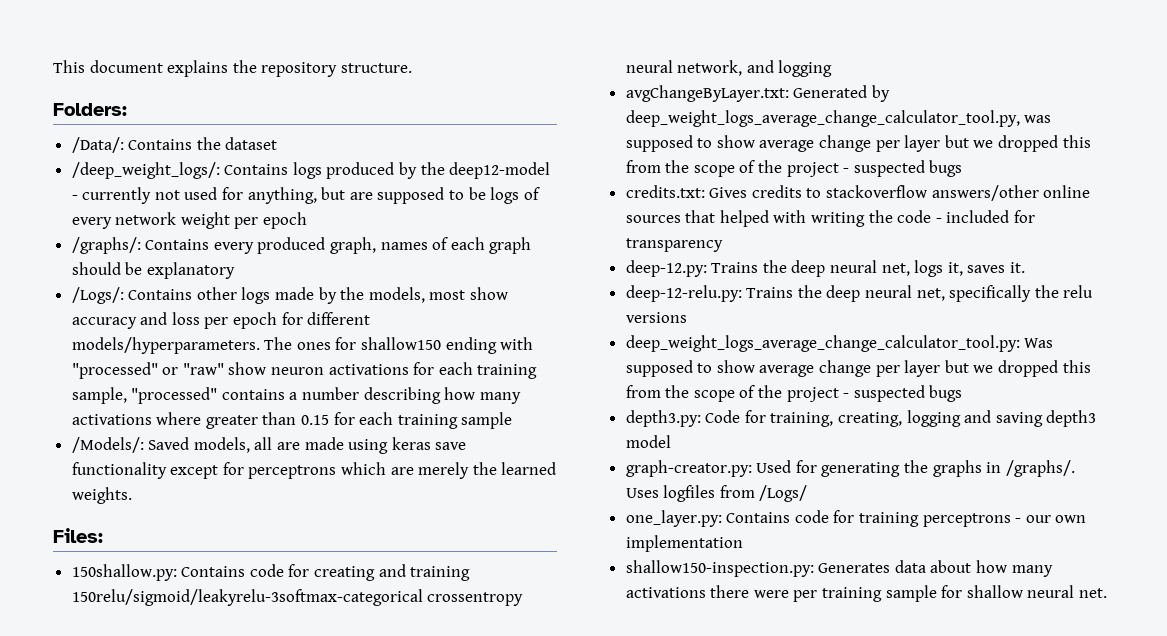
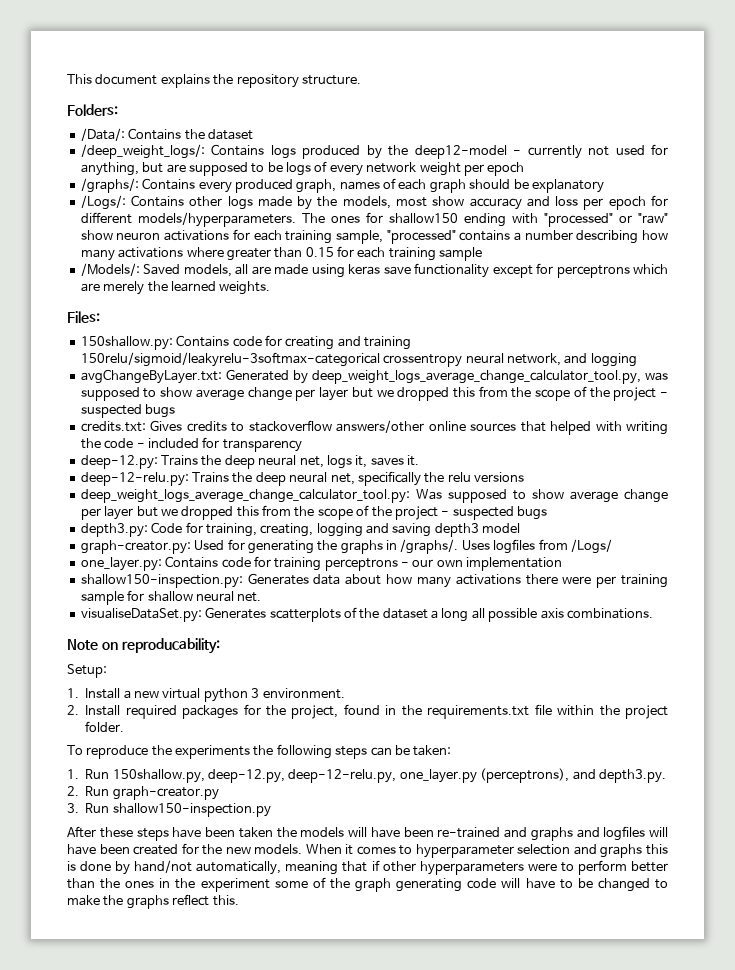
(1108, 593) none -> [80,607,653,622] [67,638,220,654] [67,664,107,678] [67,688,345,702] [67,704,668,719] [85,721,125,732] [67,744,452,759] [67,768,666,783] [67,786,219,800] [67,803,271,817] [67,826,668,841] [67,843,669,858] [67,860,669,875] [67,877,669,892] [67,894,239,909] // visualiseDataSet.py: Generates scatterplots of the dataset a long all possible axis combinations. // Note on reproducability: // Setup: // 1. Install a new virtual python 3 environment. // 2. Install required packages for the project, found in the requirements.txt file within the project folder. // To reproduce the experiments the following steps can be taken: // 1. Run 150shallow.py, deep-12.py, deep-12-relu.py, one_layer.py (perceptrons), and depth3.py. // 2. Run graph-creator.py // 3. Run shallow150-inspection.py // After these steps have been taken the models will have been re-trained and graphs and logfiles will have been created for the new models. When it comes to hyperparameter selection and graphs this is done by hand/not automatically, meaning that if other hyperparameters were to perform better than the ones in the experiment some of the graph generating code will have to be changed to make the graphs reflect this.

